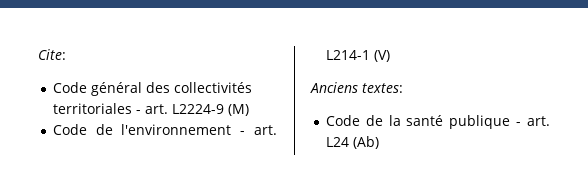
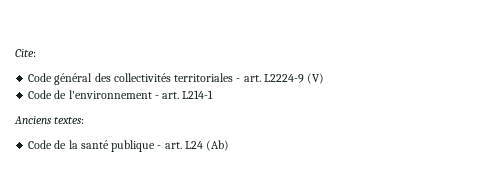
[227,104,249,116] (M) -> [307,73,325,84] (V)
[373,50,390,62] (V) -> (214, 94) none

